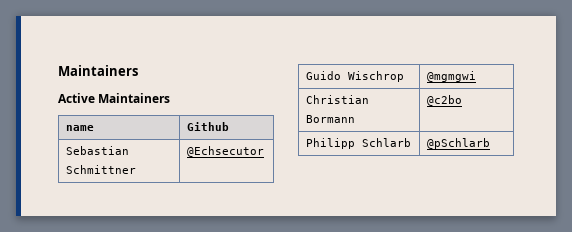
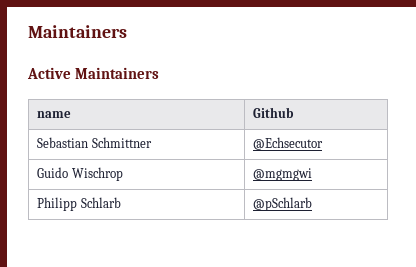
[305,95,369,104] [305,115,355,123] [426,95,462,106] // Christian Bormann | @c2bo -> (313, 174) none

